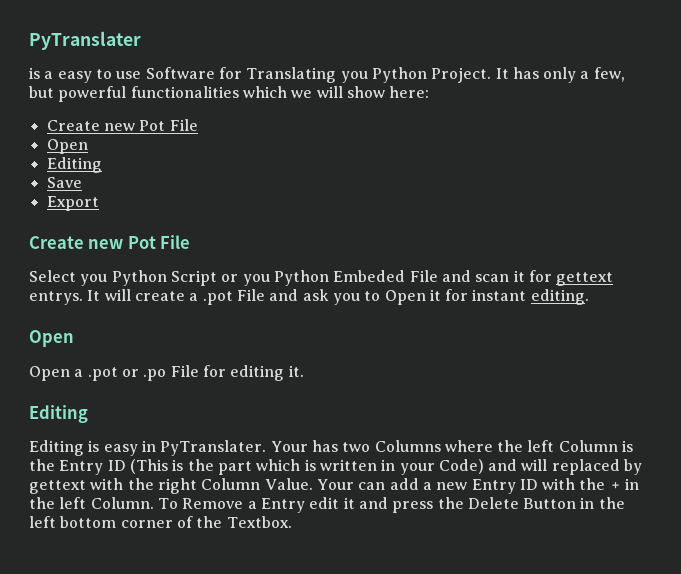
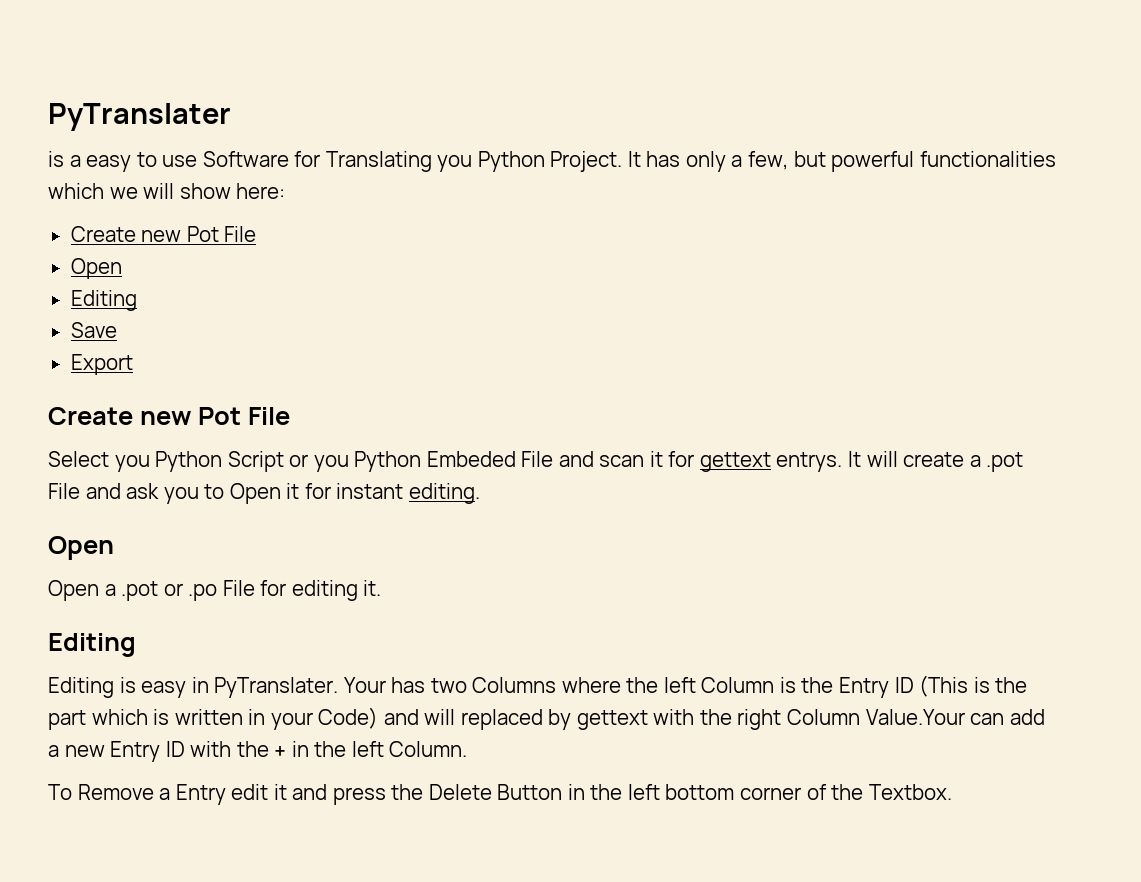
[264,478,354,490] Value. Your -> [865,709,965,725] Value.Your
(154, 503) none -> (468, 749) //

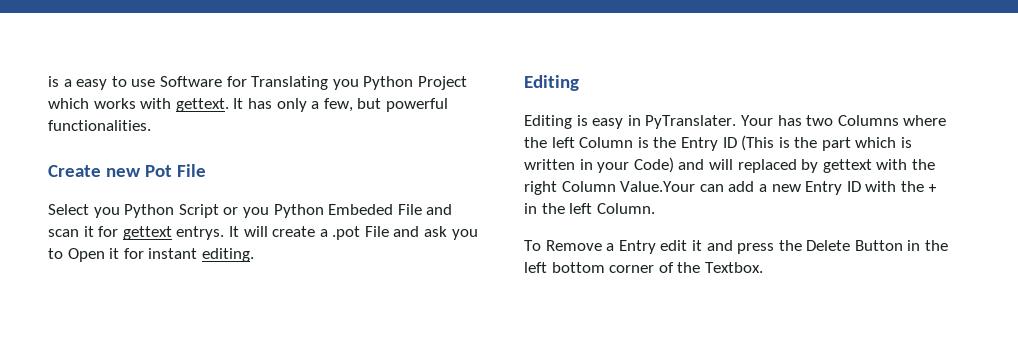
[48,103,231,131] PyTranslater // -> (48, 81) none
[550,151,623,172] Project. -> [417,76,467,90] [48,98,229,112] Project which works with gettext.
[919,151,1056,167] [48,183,286,199] [70,226,257,242] [70,258,122,279] [70,290,137,311] [70,322,117,338] [70,354,133,375] functionalities which we will show here: // Create new Pot File // Open // Editing // Save // Export -> [48,120,151,131] functionalities.
[48,536,114,560] [48,580,382,601] // Open // Open a .pot or .po File for editing it. -> (254, 255) none

